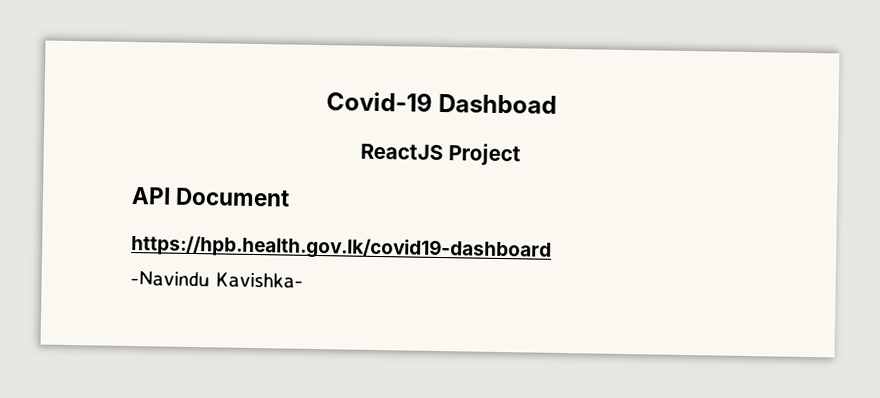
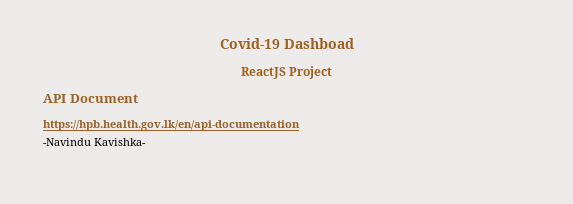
[131,234,552,262] https://hpb.health.gov.lk/covid19-dashboard -> [43,120,300,131] https://hpb.health.gov.lk/en/api-documentation

